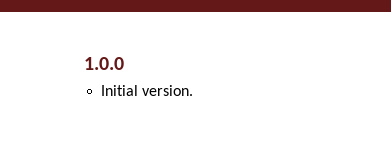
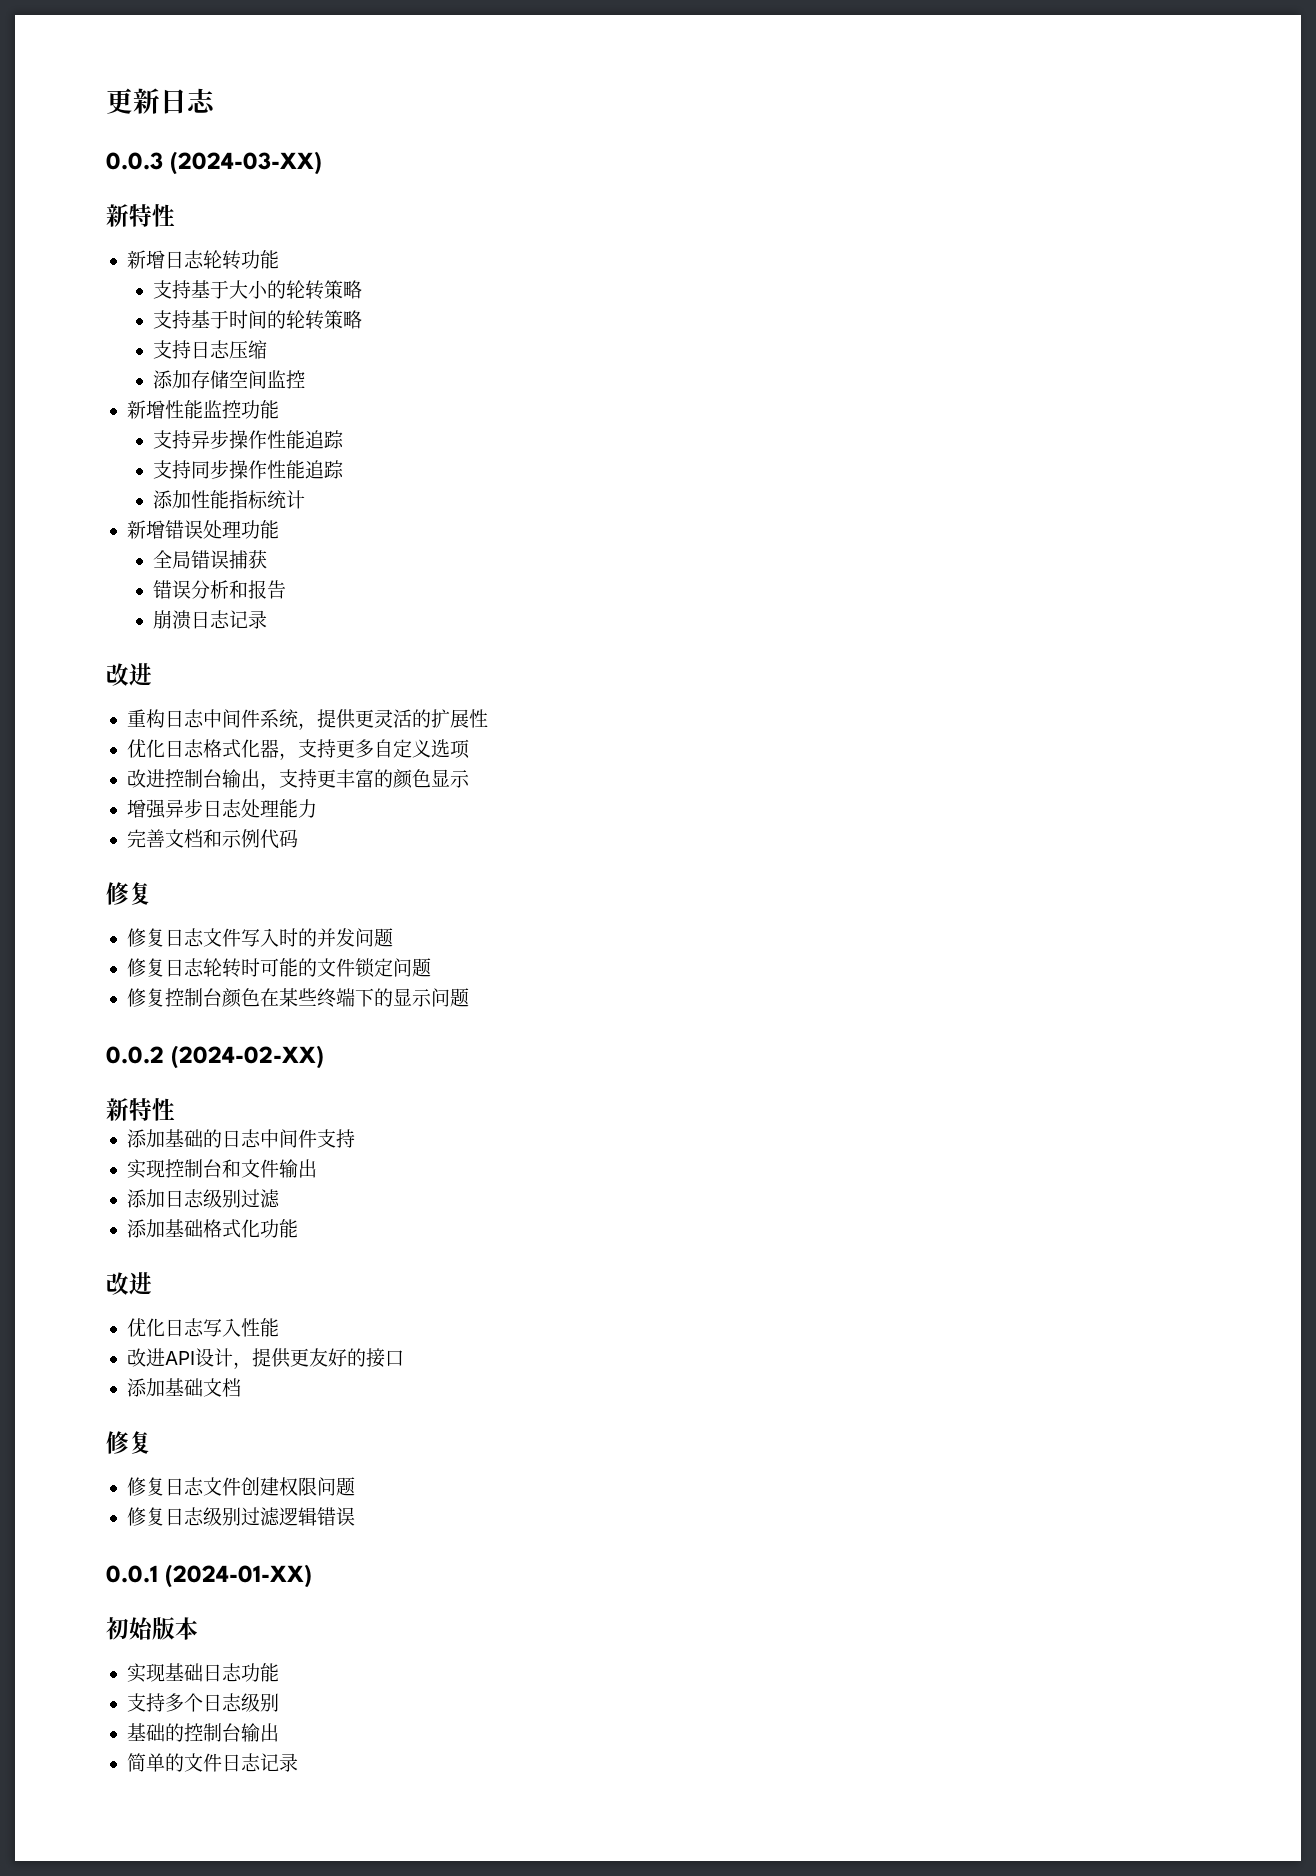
[84,57,124,70] [101,85,194,96] 1.0.0 // Initial version. -> [106,88,216,114] [106,151,322,175] [106,204,175,227] [126,250,279,270] [152,280,362,300] [152,310,362,330] [152,340,267,359] [152,370,305,389] [126,400,279,419] [152,430,344,449] [152,460,344,479] [152,490,305,509] [126,520,279,539] [152,550,267,569] [152,580,286,599] [152,610,267,630] [106,663,152,686] [126,709,488,730] [126,739,470,760] [126,769,470,790] [126,799,317,819] [126,829,298,849] [106,882,152,905] [126,928,393,947] [126,958,431,978] [126,988,469,1008] [106,1045,324,1069] [106,1098,175,1121] [126,1129,355,1148] [126,1159,317,1179] [126,1189,280,1208] [126,1219,298,1238] [106,1272,152,1295] [126,1318,279,1337] [126,1348,404,1369] [126,1378,241,1397] [106,1431,152,1454] [126,1477,355,1496] [126,1507,355,1526] [106,1564,312,1588] [106,1617,198,1640] [126,1663,279,1683] [126,1693,279,1712] [126,1723,279,1742] [126,1753,298,1772] 更新日志 // 0.0.3 (2024-03-XX) // 新特性 // 新增日志轮转功能 // 支持基于大小的轮转策略 // 支持基于时间的轮转策略 // 支持日志压缩 // 添加存储空间监控 // 新增性能监控功能 // 支持异步操作性能追踪 // 支持同步操作性能追踪 // 添加性能指标统计 // 新增错误处理功能 // 全局错误捕获 // 错误分析和报告 // 崩溃日志记录 // 改进 // 重构日志中间件系统，提供更灵活的扩展性 // 优化日志格式化器，支持更多自定义选项 // 改进控制台输出，支持更丰富的颜色显示 // 增强异步日志处理能力 // 完善文档和示例代码 // 修复 // 修复日志文件写入时的并发问题 // 修复日志轮转时可能的文件锁定问题 // 修复控制台颜色在某些终端下的显示问题 // 0.0.2 (2024-02-XX) // 新特性 // 添加基础的日志中间件支持 // 实现控制台和文件输出 // 添加日志级别过滤 // 添加基础格式化功能 // 改进 // 优化日志写入性能 // 改进API设计，提供更友好的接口 // 添加基础文档 // 修复 // 修复日志文件创建权限问题 // 修复日志级别过滤逻辑错误 // 0.0.1 (2024-01-XX) // 初始版本 // 实现基础日志功能 // 支持多个日志级别 // 基础的控制台输出 // 简单的文件日志记录

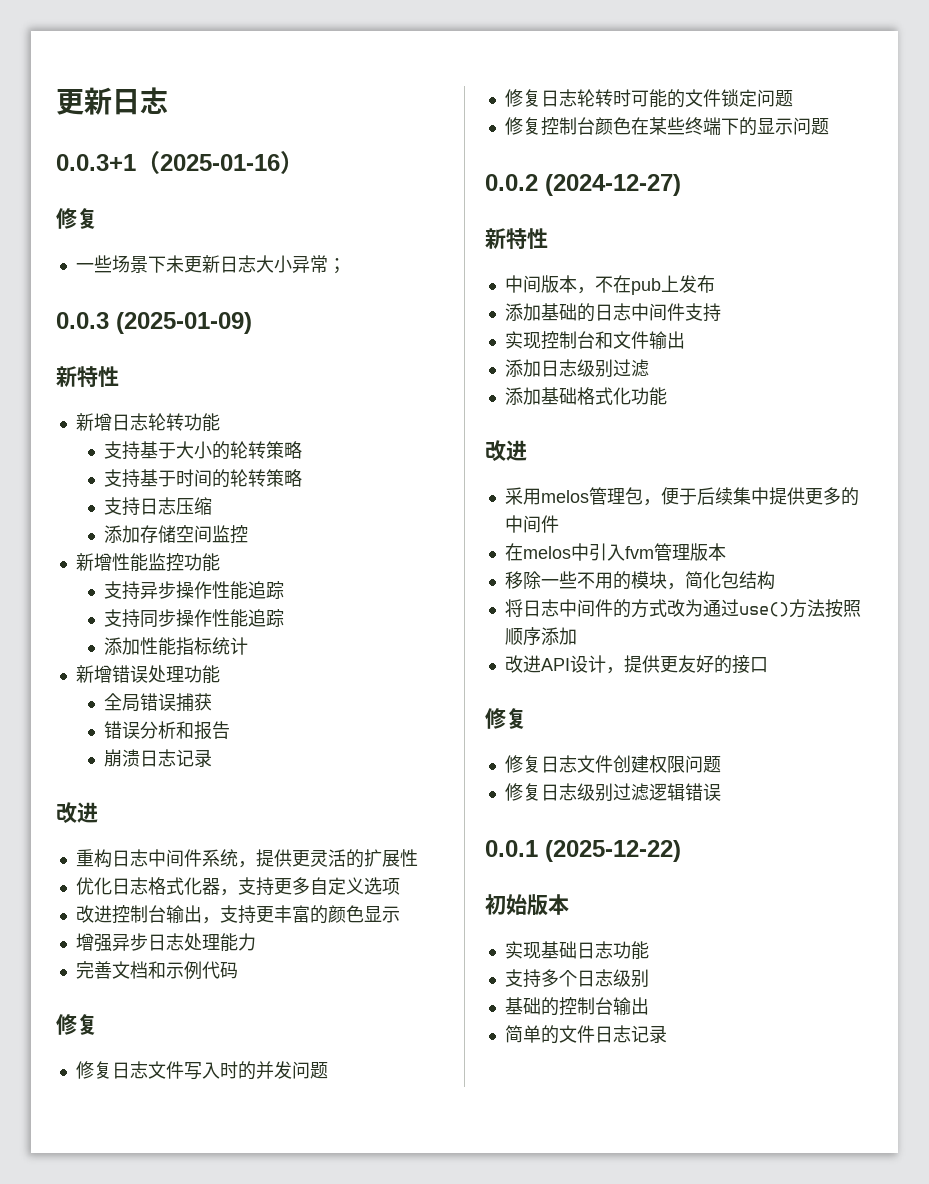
[106,88,216,114] 更新日志 -> [56,87,168,115] [56,150,304,174] [56,208,98,229] [75,255,346,274] 更新日志 // 0.0.3+1（2025-01-16） // 修复 // 一些场景下未更新日志大小异常；
[169,151,322,175] (2024-03-XX) -> [116,312,252,334] (2025-01-09)
[170,1045,324,1069] [106,1098,175,1121] (2024-02-XX) // 新特性 -> [545,174,681,196] [485,228,548,250] [504,275,715,295] (2024-12-27) // 新特性 // 中间版本，不在pub上发布
[126,1318,279,1337] 优化日志写入性能 -> [504,487,859,506] [504,515,559,533] [504,543,726,561] [504,571,775,590] [504,599,861,618] [504,627,577,646] 采用melos管理包，便于后续集中提供更多的中间件 // 在melos中引入fvm管理版本 // 移除一些不用的模块，简化包结构 // 将日志中间件的方式改为通过use()方法按照顺序添加
[126,1378,241,1397] // 添加基础文档 -> (768, 665) none
[164,1564,312,1588] (2024-01-XX) -> [545,840,681,862] (2025-12-22)

